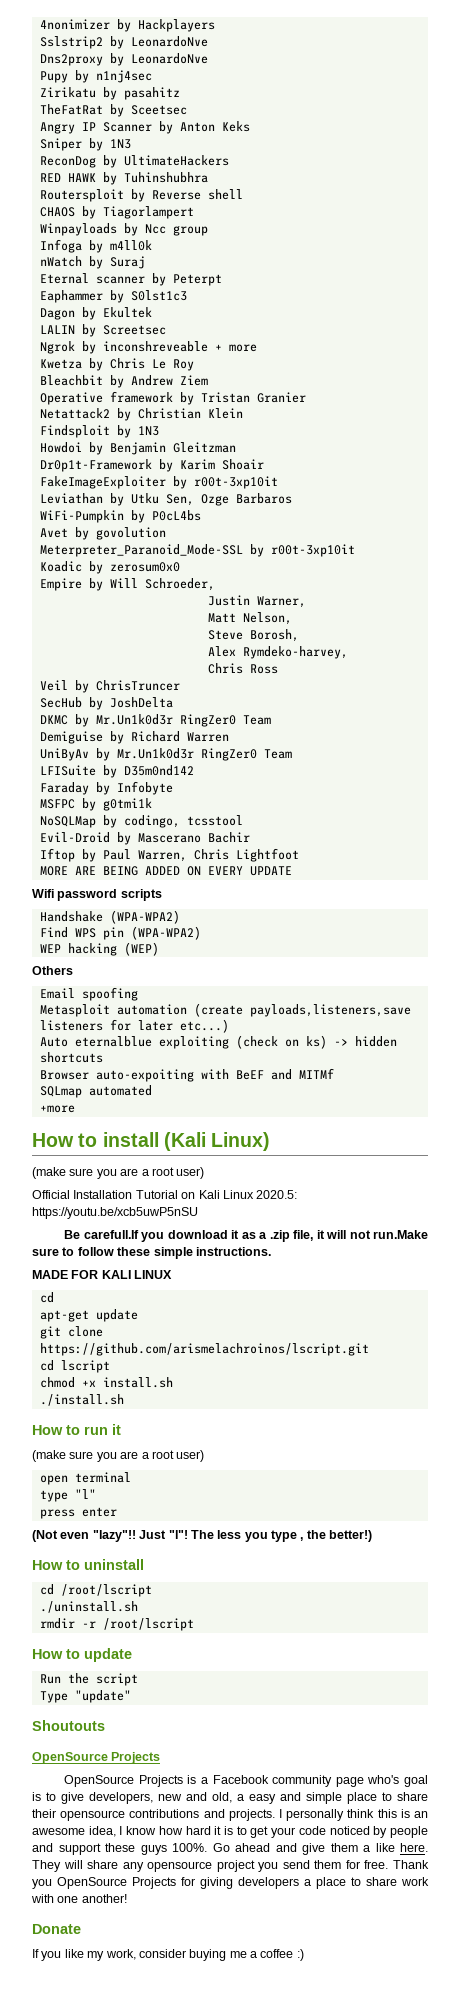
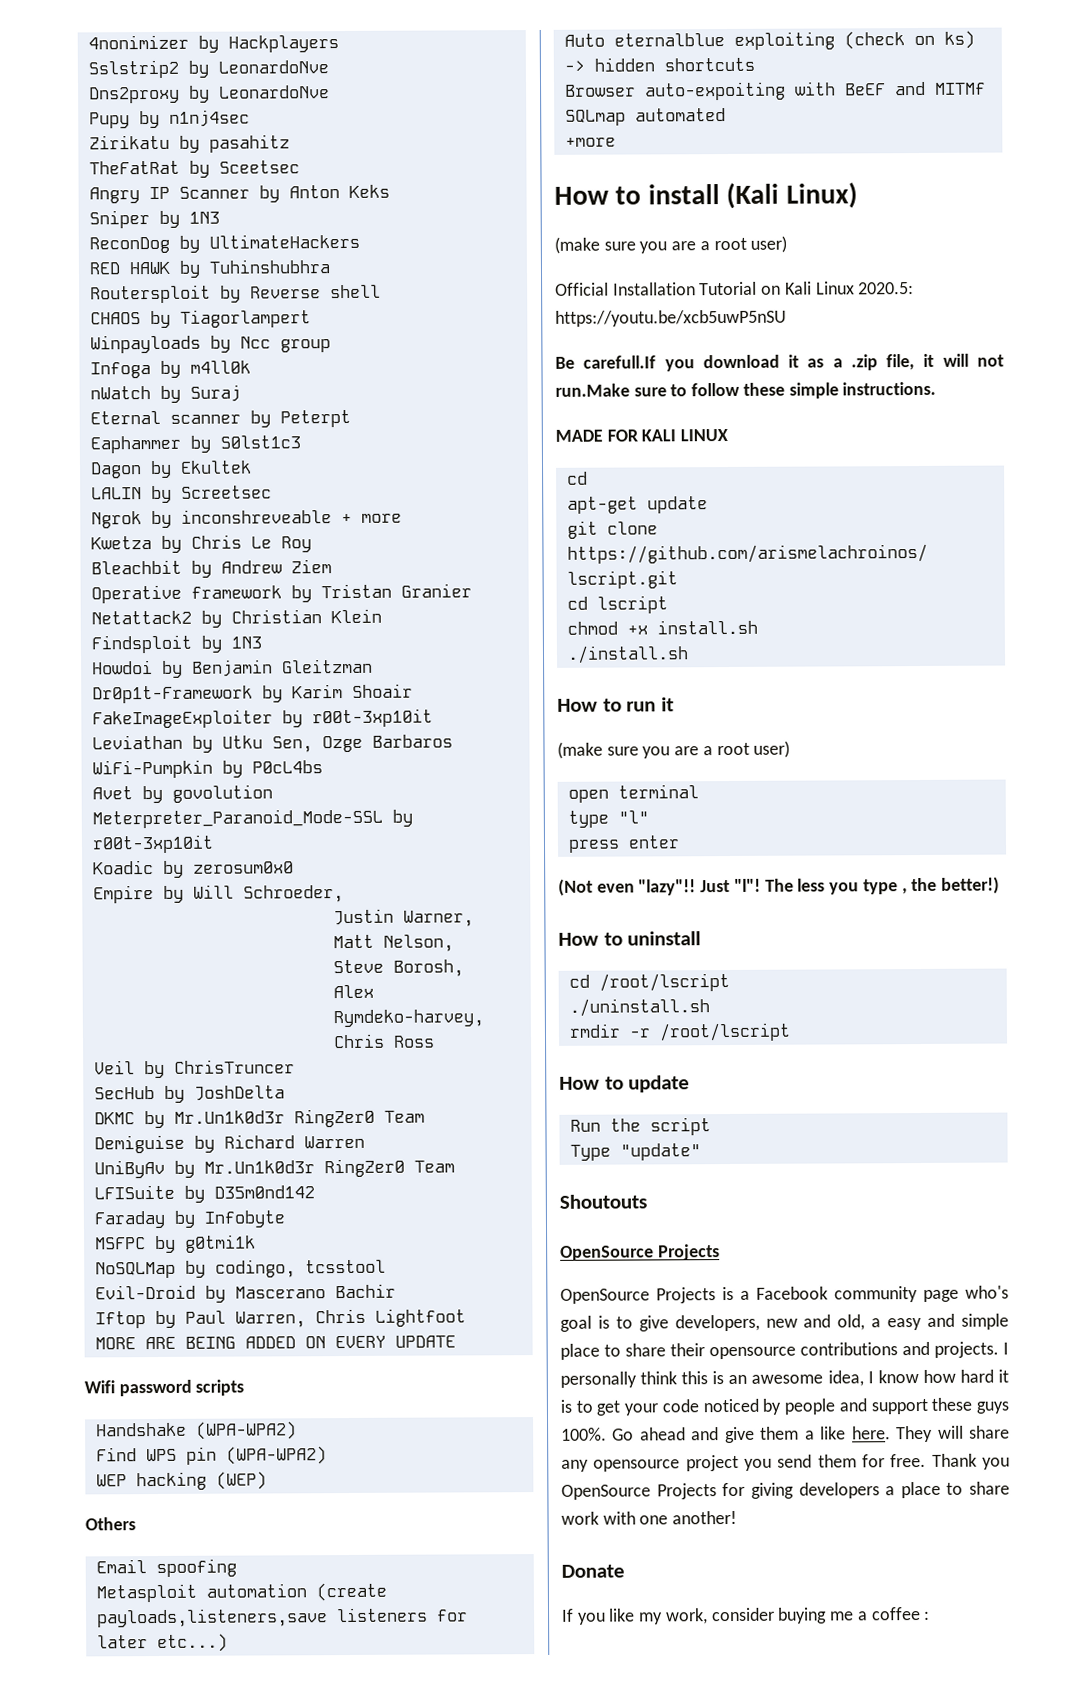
[296,1949,304,1961] :) -> [924,1610,931,1620] :

